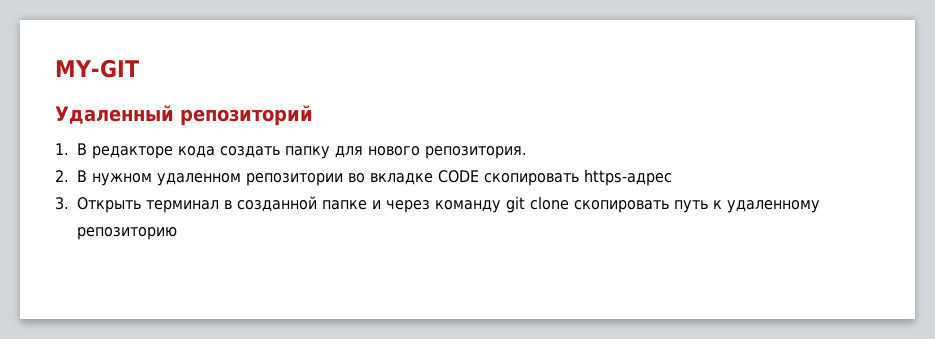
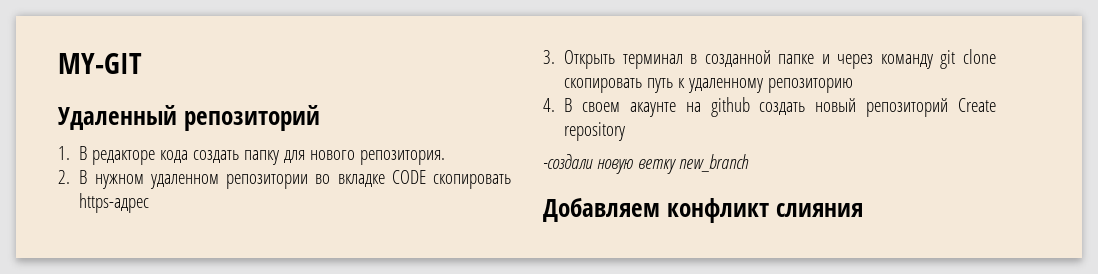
(177, 233) none -> [543,97,996,117] [564,122,626,141] [543,154,749,174] [543,198,863,223] // 4. В своем акаунте на github создать новый репозиторий Create repository // -создали новую ветку new_branch // Добавляем конфликт слияния

